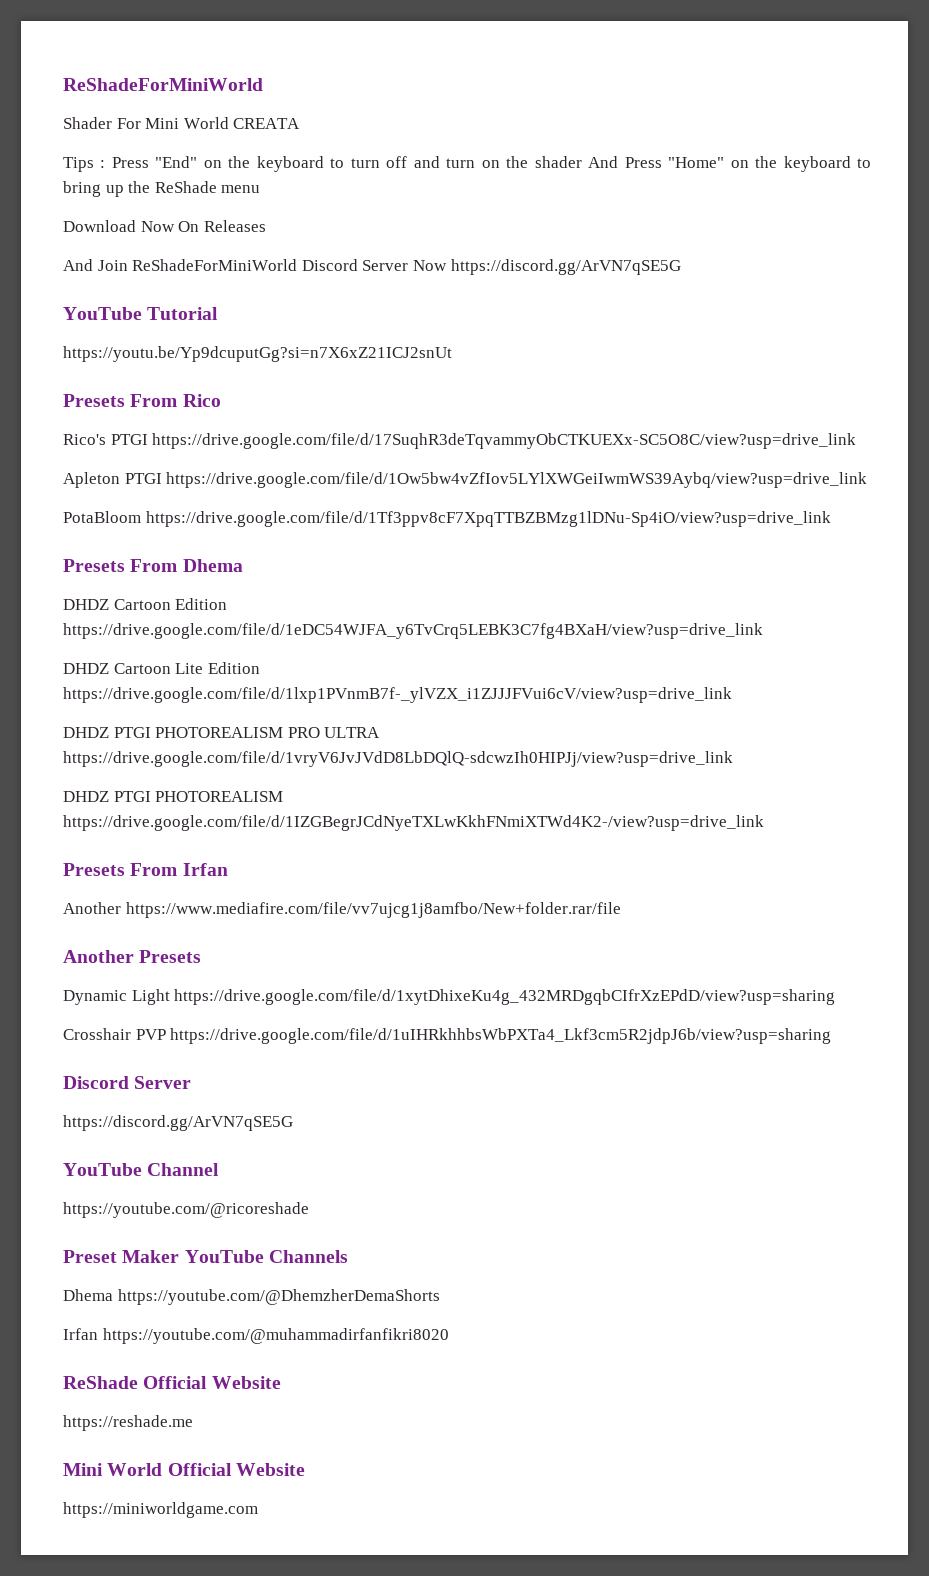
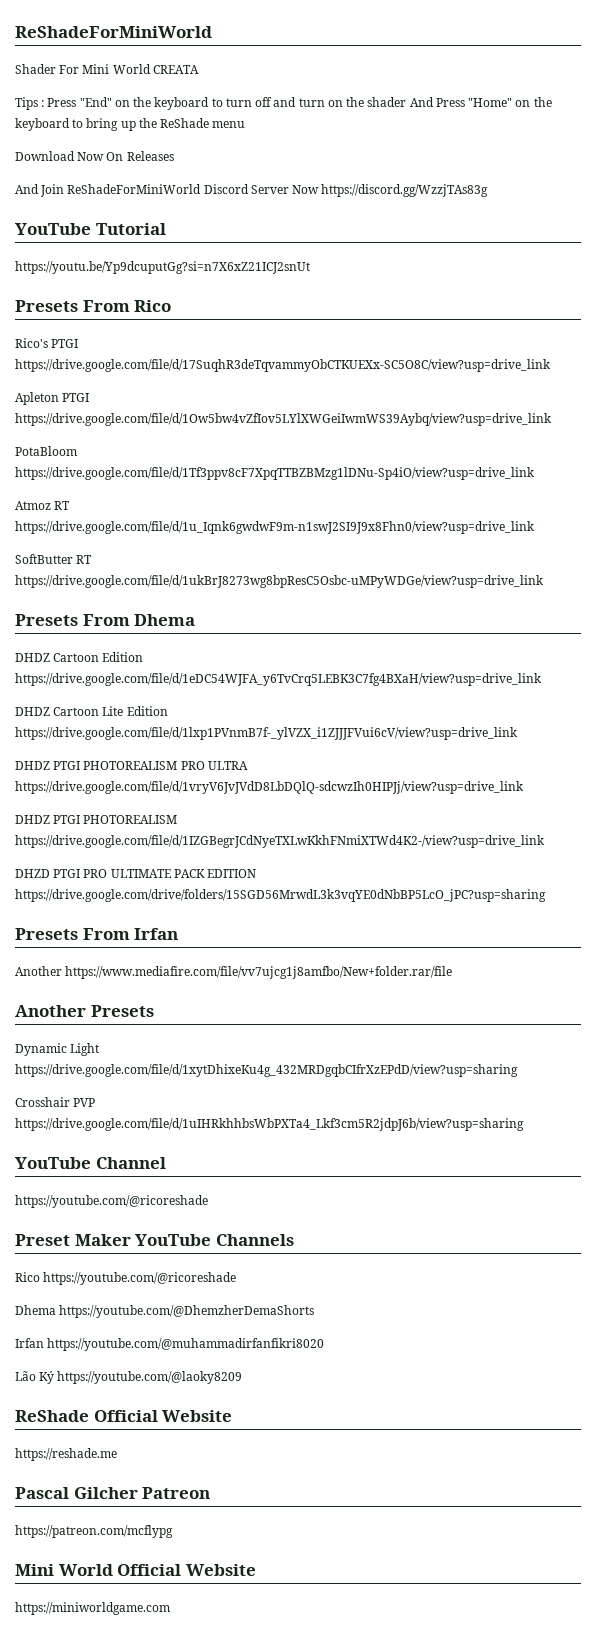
[450,259,681,275] https://discord.gg/ArVN7qSE5G -> [321,184,489,197] https://discord.gg/WzzjTAs83g
(831, 519) none -> [15,501,71,510] [15,521,535,534] [15,554,93,564] [15,575,544,588] // Atmoz RT https://drive.google.com/file/d/1u_Iqnk6gwdwF9m-n1swJ2SI9J9x8Fhn0/view?usp=drive_link // SoftButter RT https://drive.google.com/file/d/1ukBrJ8273wg8bpResC5Osbc-uMPyWDGe/view?usp=drive_link
(764, 823) none -> [15,869,257,878] [15,889,546,902] // DHZD PTGI PRO ULTIMATE PACK EDITION https://drive.google.com/drive/folders/15SGD56MrwdL3k3vqYE0dNbBP5LcO_jPC?usp=sharing
[63,1076,192,1089] [63,1115,293,1131] // Discord Server // https://discord.gg/ArVN7qSE5G -> (524, 1124) none
(348, 1256) none -> [15,1272,237,1285] // Rico https://youtube.com/@ricoreshade
(449, 1336) none -> [15,1371,243,1384] // Lão Ký https://youtube.com/@laoky8209
(193, 1423) none -> [15,1487,211,1499] [15,1525,173,1538] // Pascal Gilcher Patreon // https://patreon.com/mcflypg

